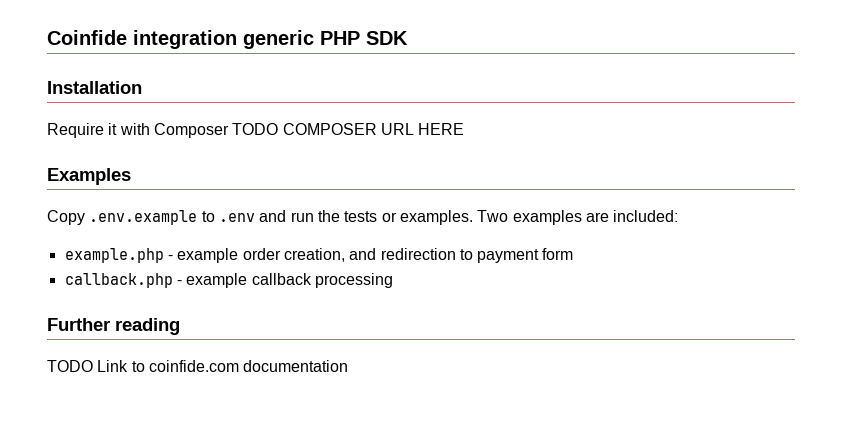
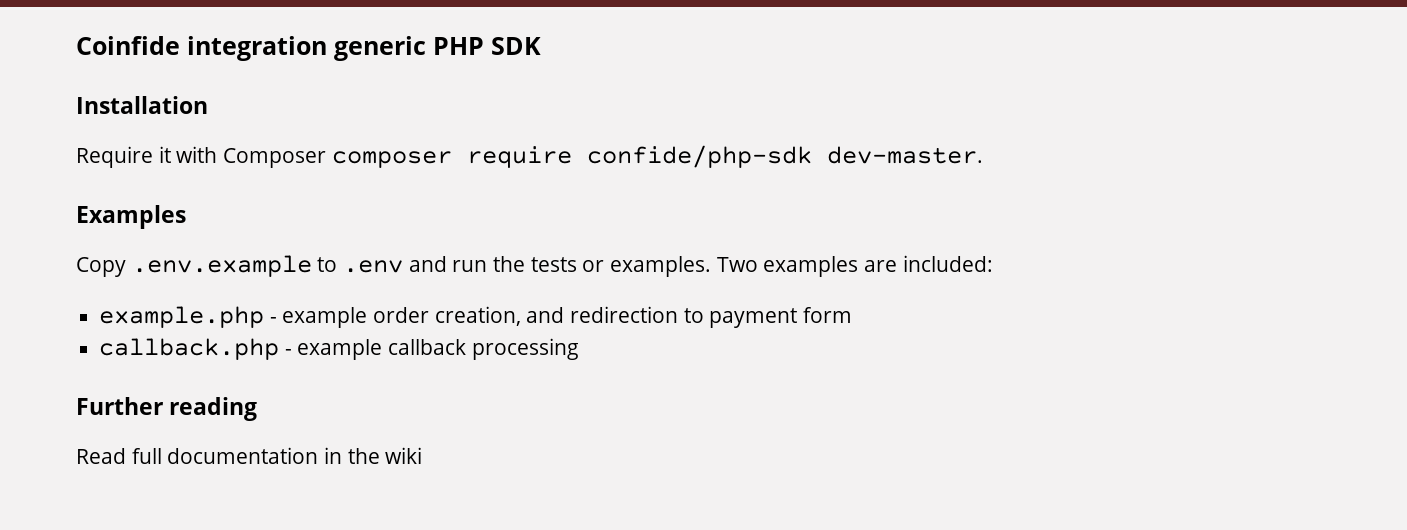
[232,123,465,135] TODO COMPOSER URL HERE -> [331,145,983,168] composer require confide/php-sdk dev-master.
[47,360,349,372] TODO Link to coinfide.com documentation -> [76,447,423,464] Read full documentation in the wiki

